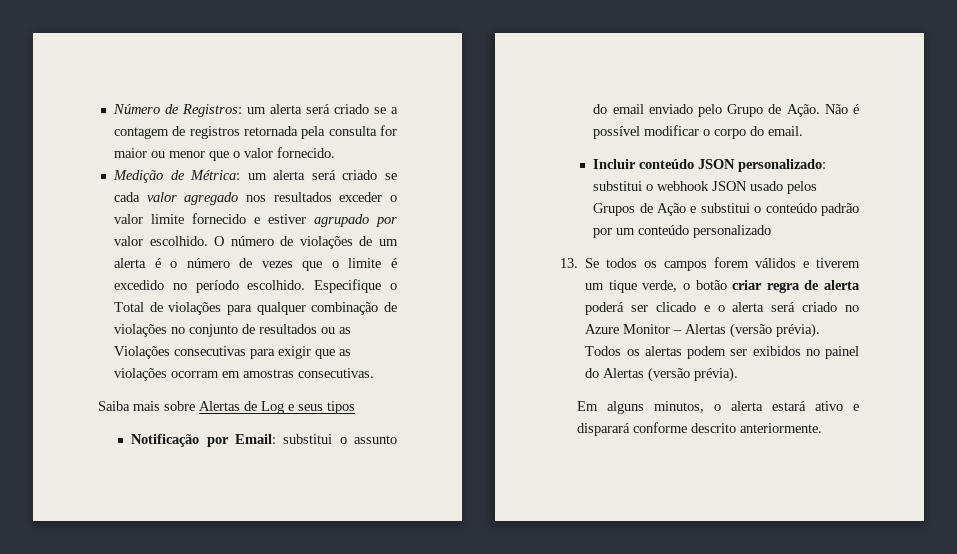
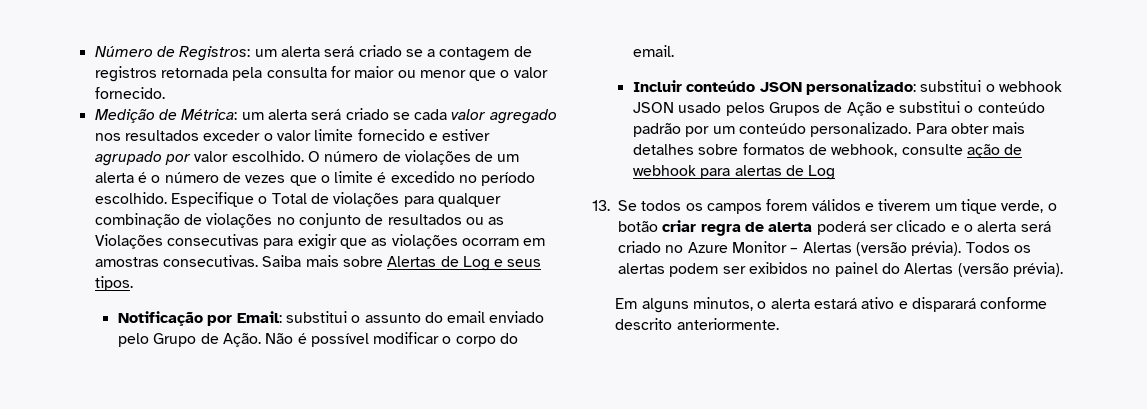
(374, 373) // -> (258, 261) none
[327,401,355,414] tipos -> [94,276,133,291] tipos.
[693,225,772,238] personalizado -> [810,122,1026,137] [632,143,1023,158] [632,165,836,180] personalizado. Para obter mais detalhes sobre formatos de webhook, consulte ação de webhook para alertas de Log

